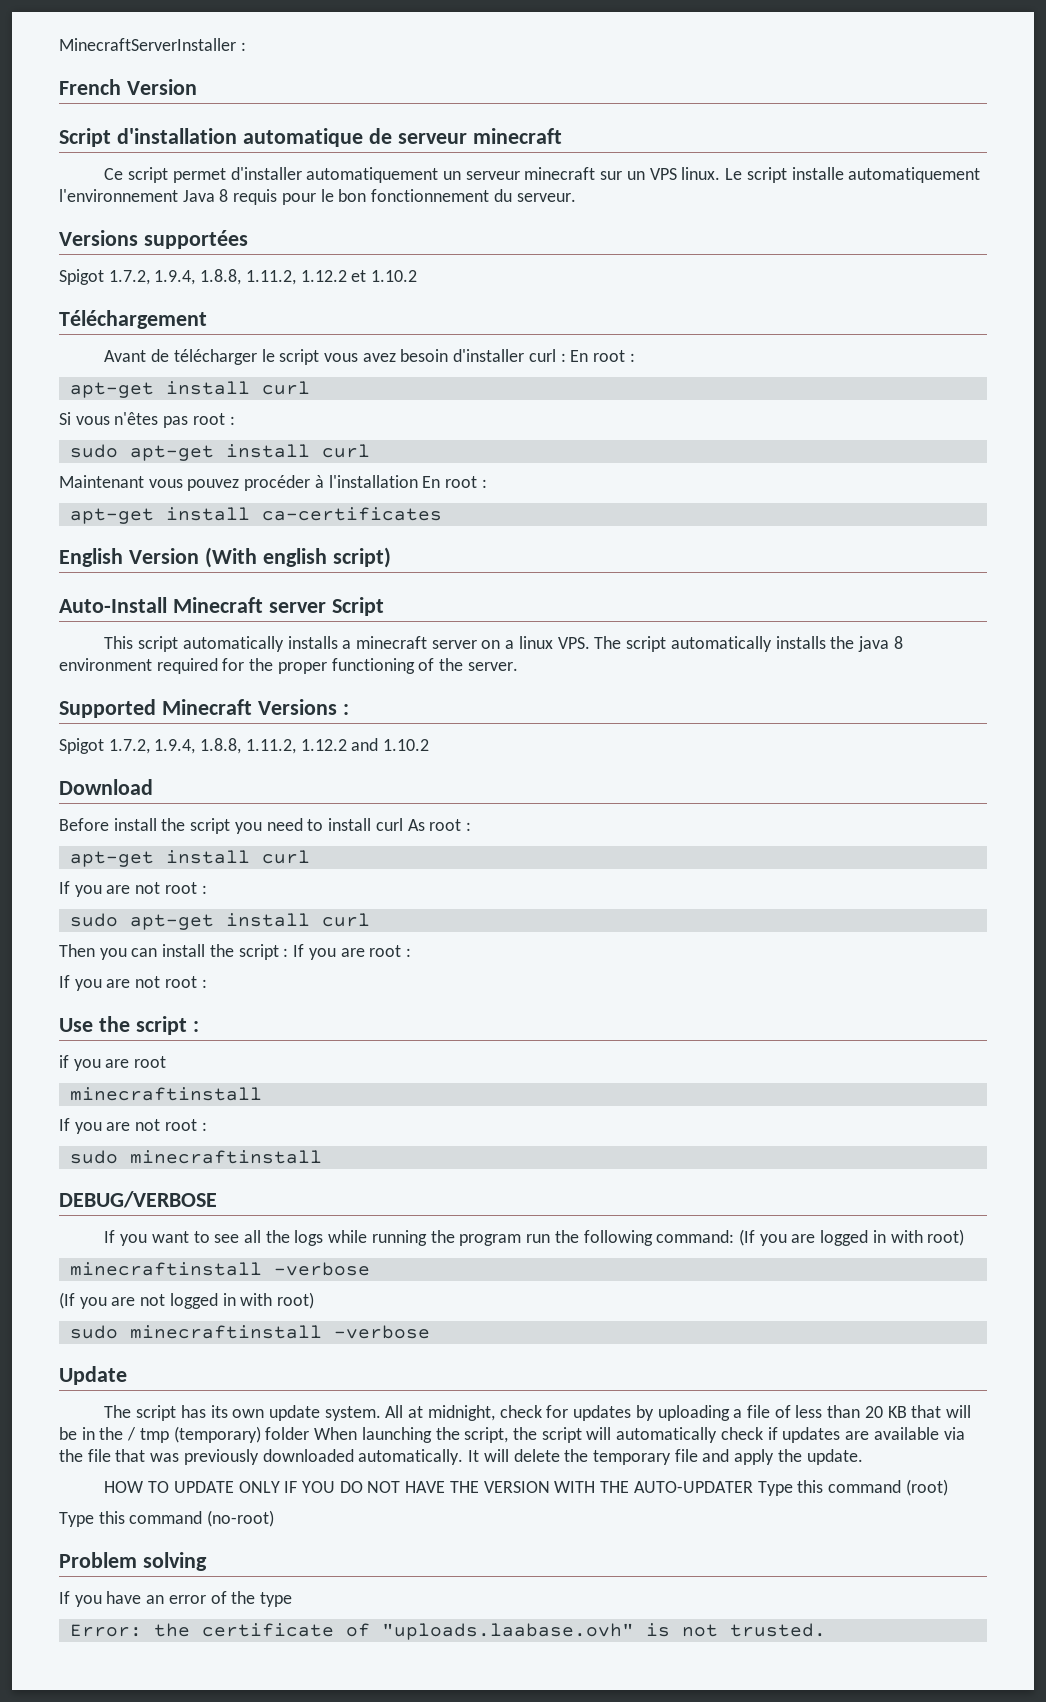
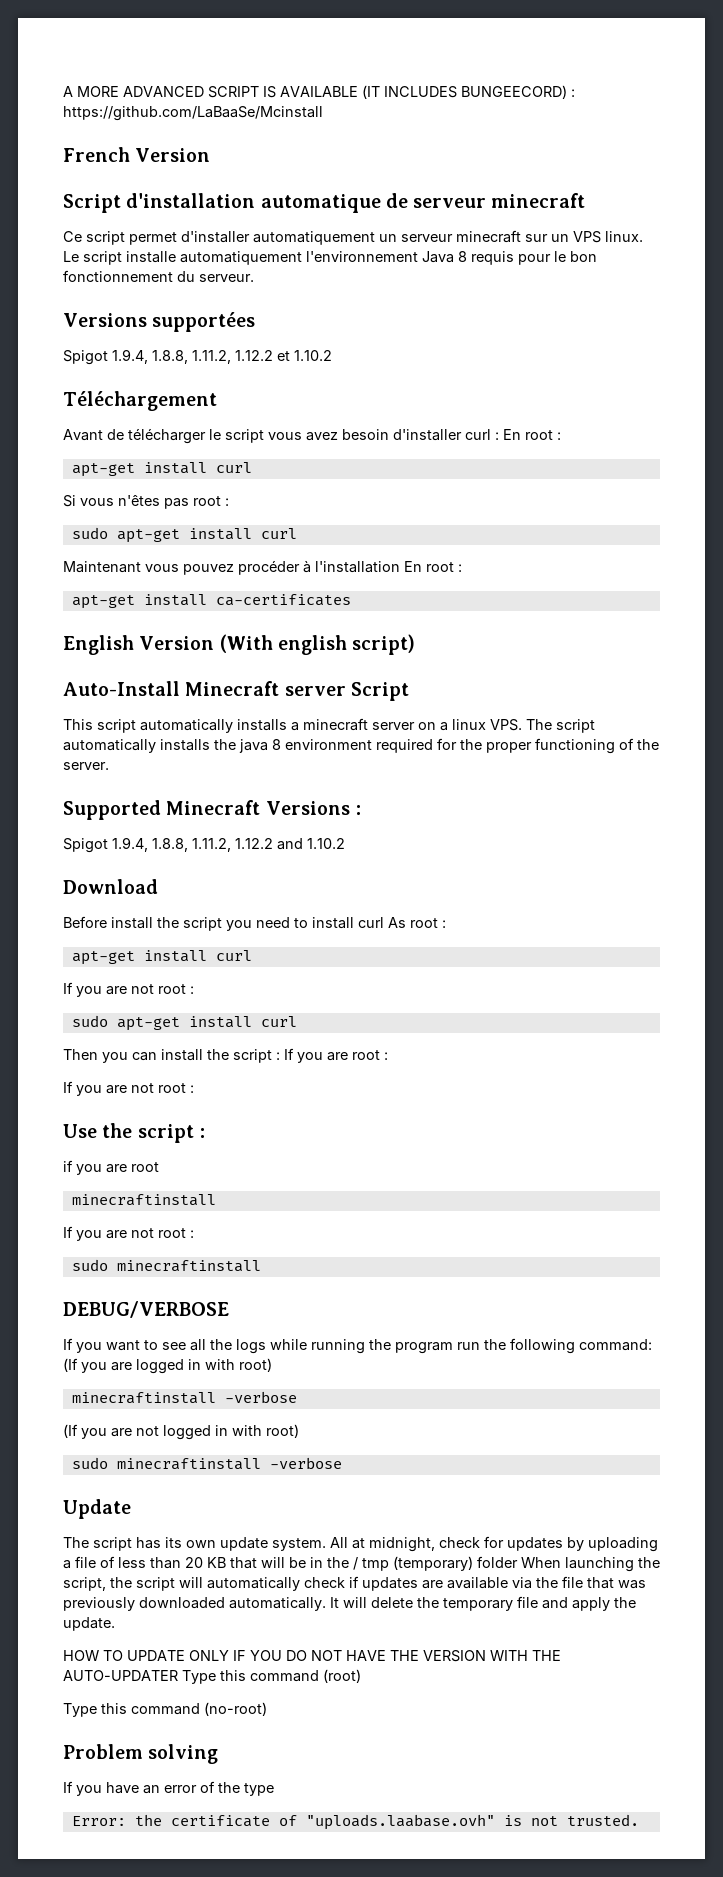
[59,38,246,51] MinecraftServerInstaller : -> [63,85,575,99] [63,106,323,121] A MORE ADVANCED SCRIPT IS AVAILABLE (IT INCLUDES BUNGEECORD) : https://github.com/LaBaaSe/Mcinstall
[108,270,150,285] 1.7.2, -> (108, 357) none
[108,739,150,754] 1.7.2, -> (108, 845) none

